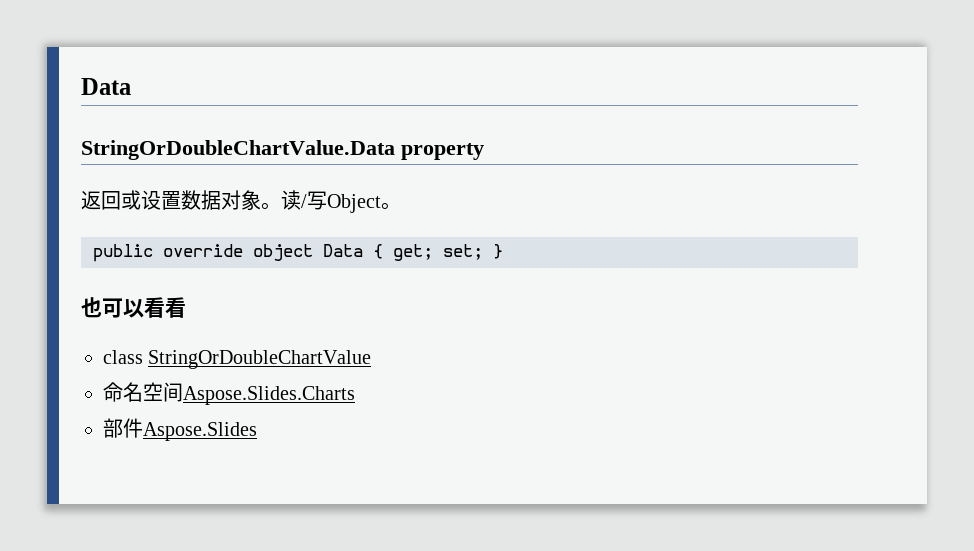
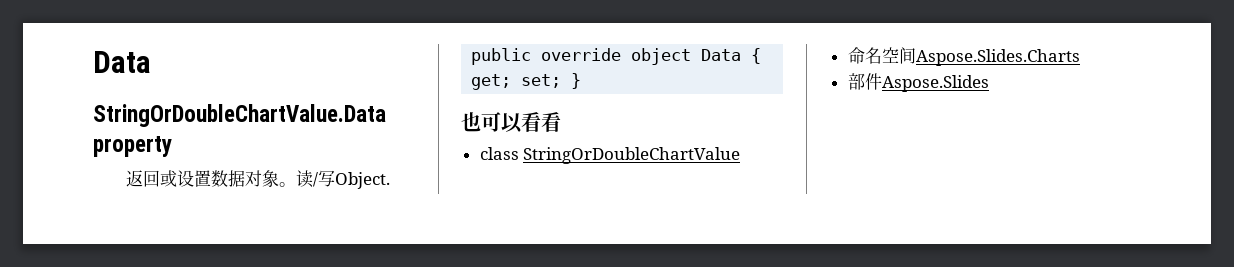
[327,194,401,213] Object。 -> [334,172,390,189] Object.

